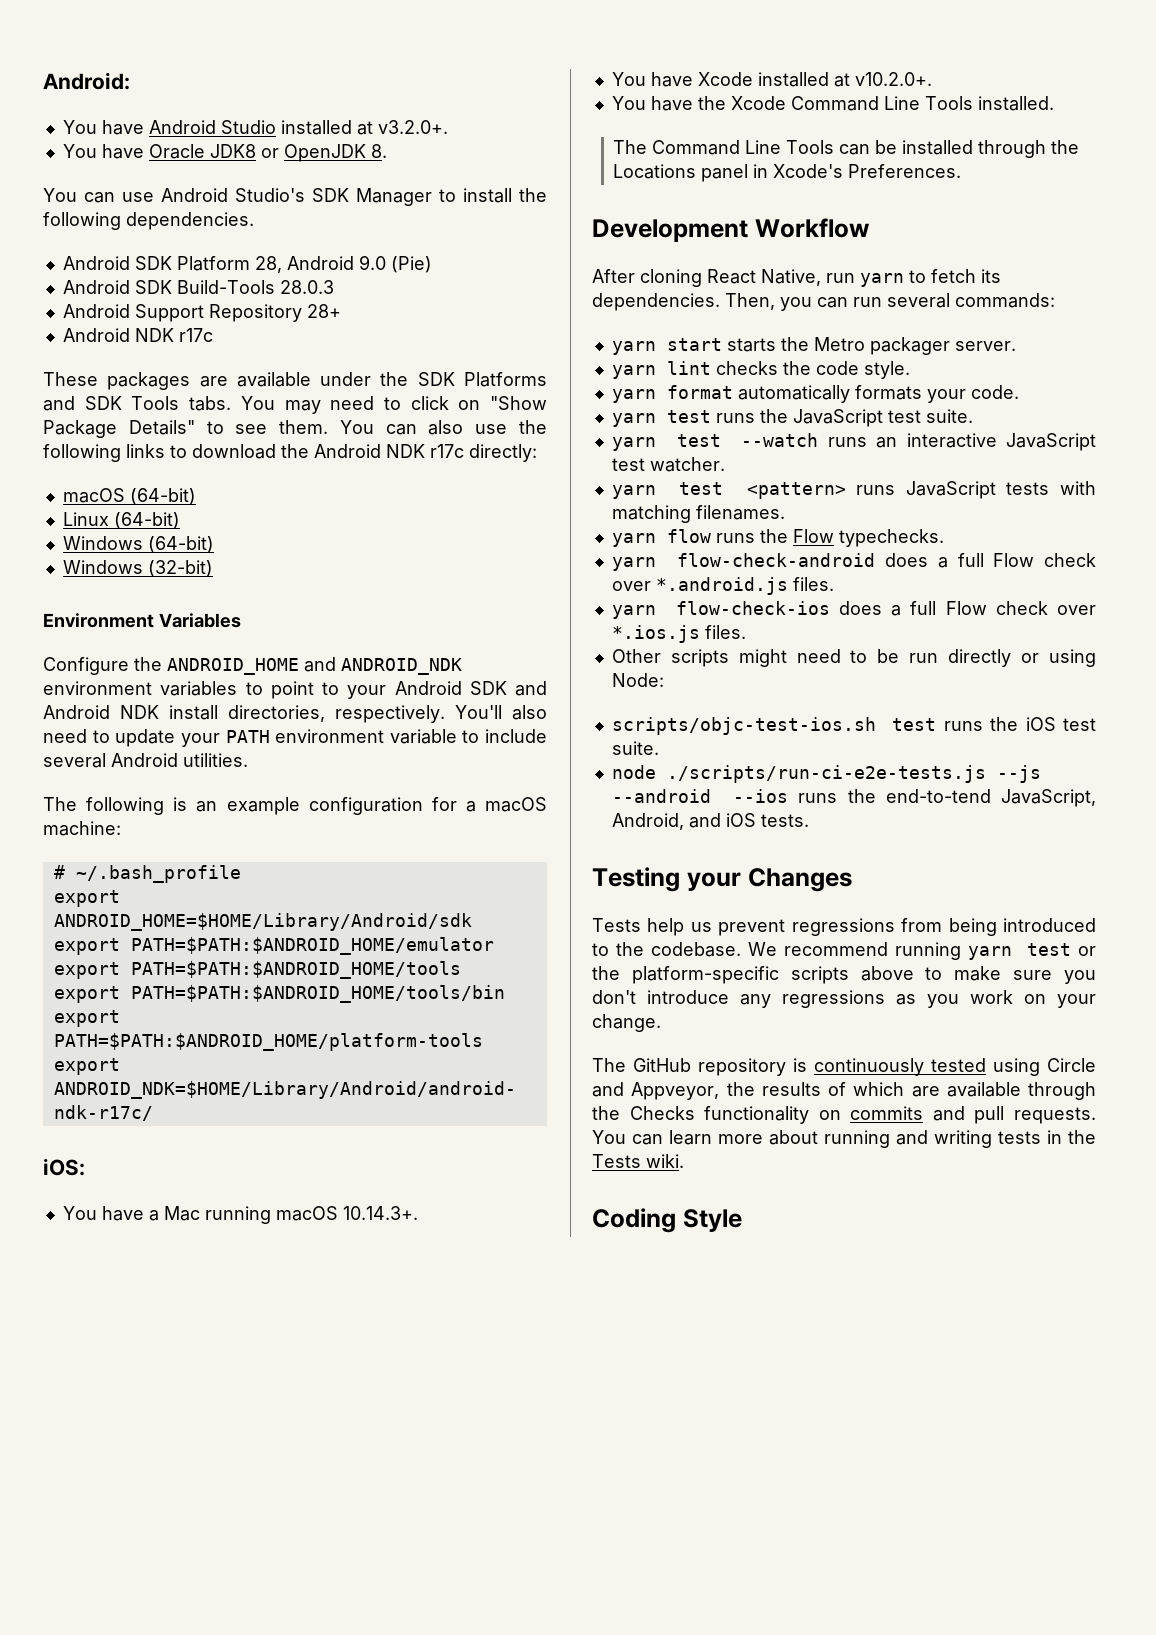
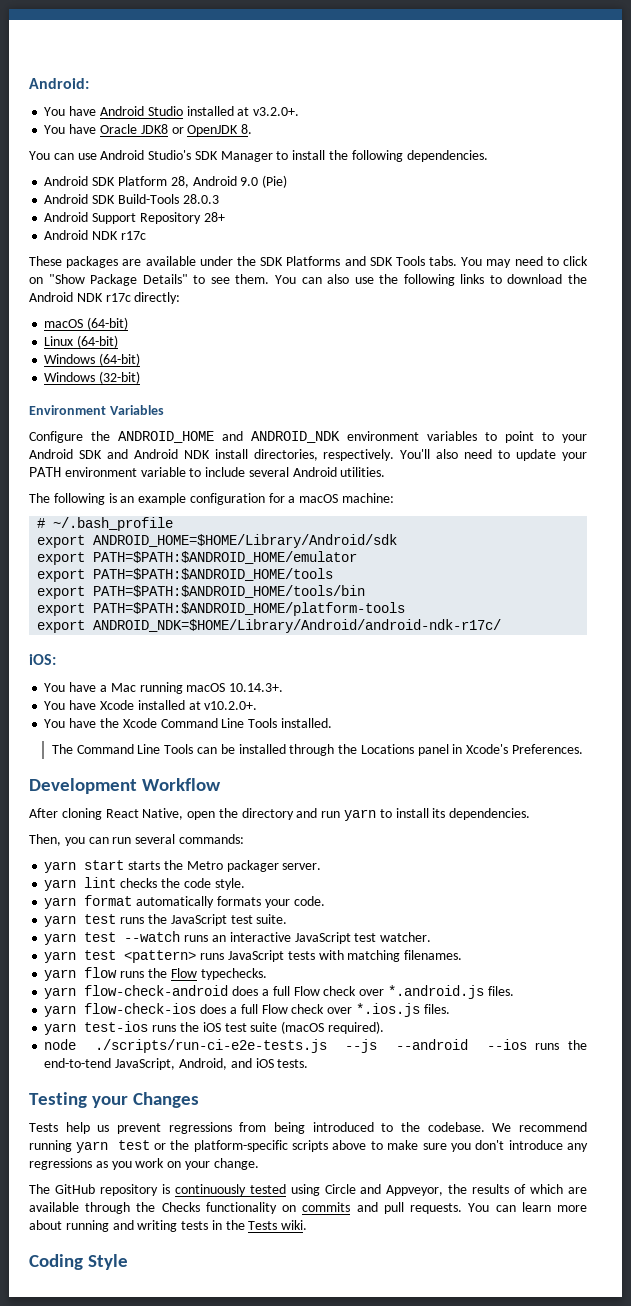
(821, 277) none -> [187,808,318,820] open the directory and
[931,269,976,283] fetch -> [395,808,429,818] install
(720, 302) none -> (531, 814) //
[611,649,1096,667] [611,673,664,687] [611,717,937,735] Other scripts might need to be run directly or using Node: // scripts/objc-test-ios.sh test -> [44,1021,149,1035] yarn test-ios
[611,741,659,755] suite. -> [250,1021,384,1034] suite (macOS required).

